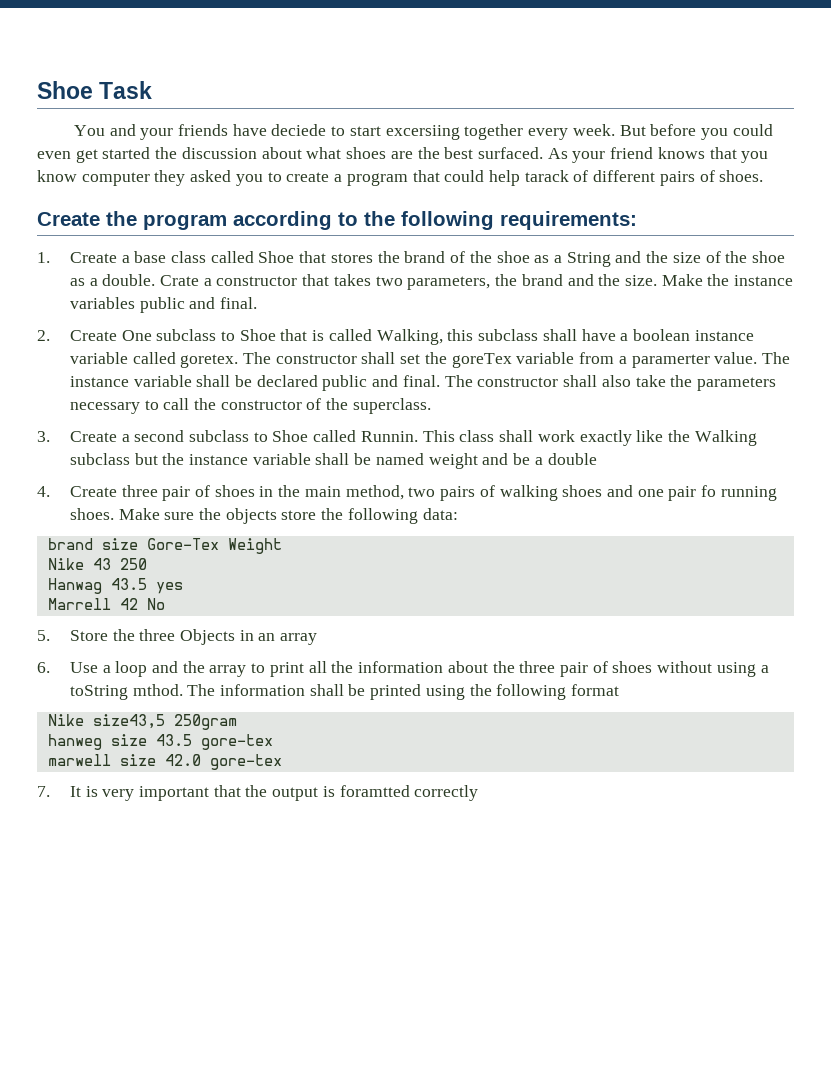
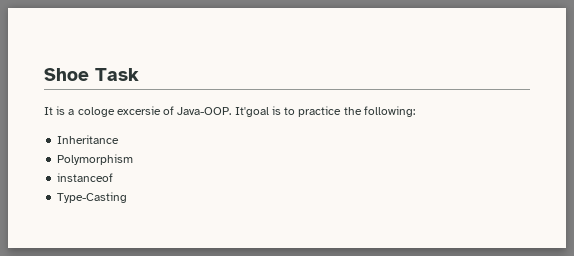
[73,124,773,140] [37,147,769,163] [37,170,764,186] [37,211,637,230] [37,251,786,267] [69,274,794,290] [69,297,257,313] [37,329,754,345] [69,352,790,368] [69,375,776,391] [69,398,431,414] [37,430,757,446] [69,453,597,469] [37,485,777,501] [69,508,458,524] [47,538,282,554] [47,558,147,570] [47,578,183,594] [47,598,165,610] [37,629,318,645] [37,661,769,677] [69,684,620,700] [47,714,237,730] [47,734,273,750] [47,754,282,770] [37,785,479,801] You and your friends have deciede to start excersiing together every week. But before you could even get started the discussion about what shoes are the best surfaced. As your friend knows that you know computer they asked you to create a program that could help tarack of different pairs of shoes. // Create the program according to the following requirements: // 1. Create a base class called Shoe that stores the brand of the shoe as a String and the size of the shoe as a double. Crate a constructor that takes two parameters, the brand and the size. Make the instance variables public and final. // 2. Create One subclass to Shoe that is called Walking, this subclass shall have a boolean instance variable called goretex. The constructor shall set the goreTex variable from a paramerter value. The instance variable shall be declared public and final. The constructor shall also take the parameters necessary to call the constructor of the superclass. // 3. Create a second subclass to Shoe called Runnin. This class shall work exactly like the Walking subclass but the instance variable shall be named weight and be a double // 4. Create three pair of shoes in the main method, two pairs of walking shoes and one pair fo running shoes. Make sure the objects store the following data: // brand size Gore-Tex Weight // Nike 43 250 // Hanwag 43.5 yes // Marrell 42 No // 5. Store the three Objects in an array // 6. Use a loop and the array to print all the information about the three pair of shoes without using a toString mthod. The information shall be printed using the following format // Nike size43,5 250gram // hanweg size 43.5 gore-tex // marwell size 42.0 gore-tex // 7. It is very important that the output is foramtted correctly -> [44,106,415,117] [57,135,120,144] [57,154,134,165] [57,173,114,182] [57,192,128,203] It is a cologe excersie of Java-OOP. It'goal is to practice the following: // Inheritance // Polymorphism // instanceof // Type-Casting

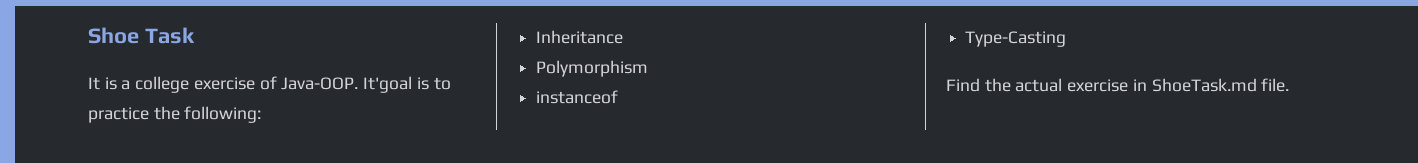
[77,106,161,117] cologe excersie -> [135,76,255,93] college exercise
(128, 197) none -> [946,78,1290,92] // Find the actual exercise in ShoeTask.md file.

